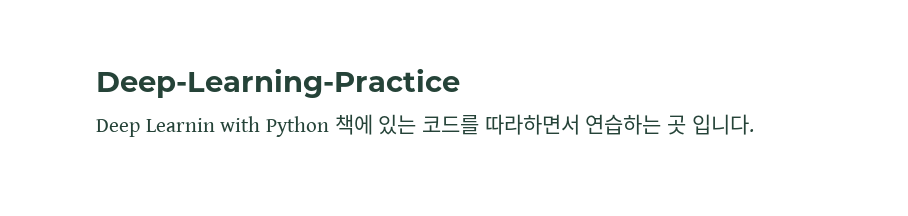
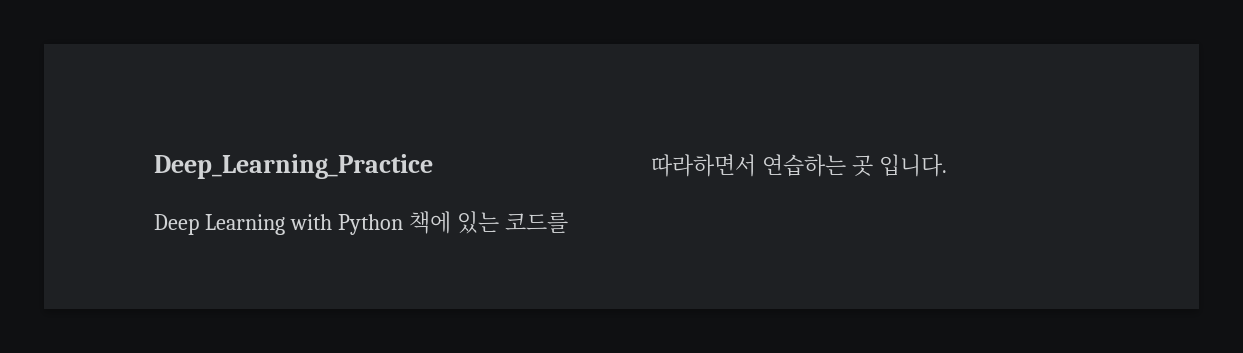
[96,68,460,98] Deep-Learning-Practice -> [154,154,433,179] Deep_Learning_Practice
[145,118,215,132] Learnin -> [204,214,285,235] Learning

